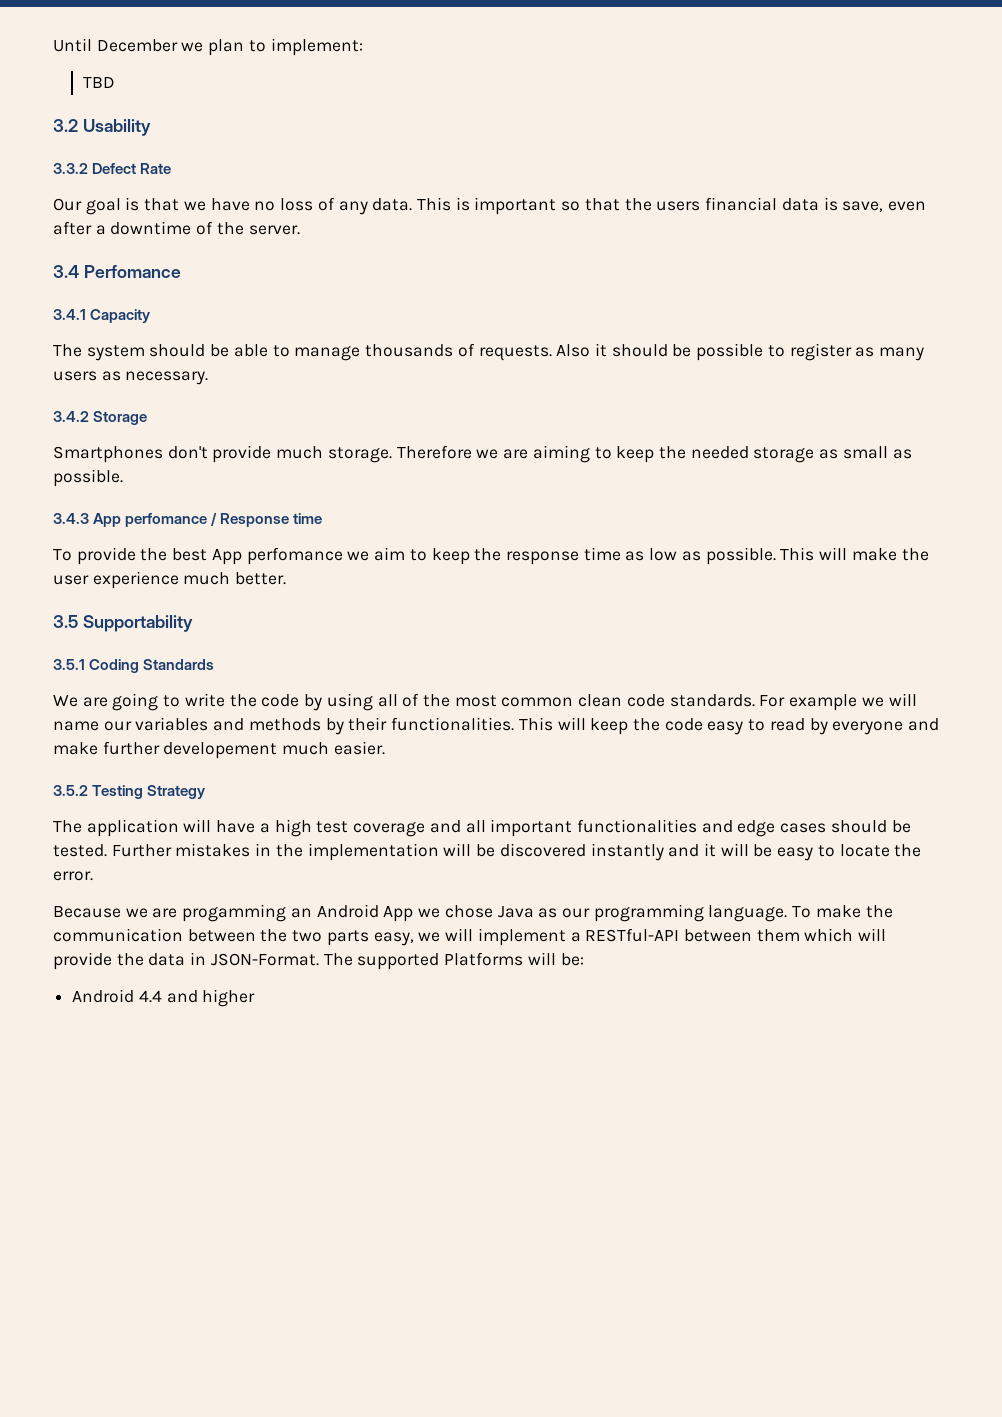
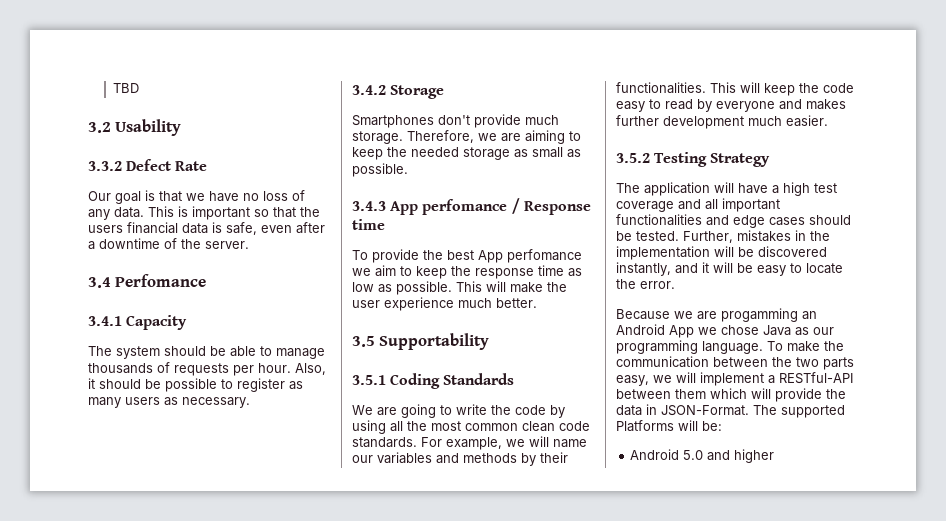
[53,38,363,56] Until December we plan to implement: // -> (112, 88) none
[842,201,884,212] save, -> [226,222,257,235] safe,
[478,344,591,361] requests. Also -> [174,363,326,376] requests per hour. Also,
[396,445,472,459] Therefore -> [407,130,474,143] Therefore,
[402,693,420,707] of -> (403, 426) none
[789,694,858,711] example -> [446,437,502,450] example,
[53,741,278,759] make further developement -> [806,99,846,110] [616,115,744,129] makes further development
[111,844,172,857] Further -> [683,231,733,243] Further,
[590,843,664,861] instantly -> [616,262,671,276] instantly,
[138,990,162,1003] 4.4 -> [683,450,704,460] 5.0

